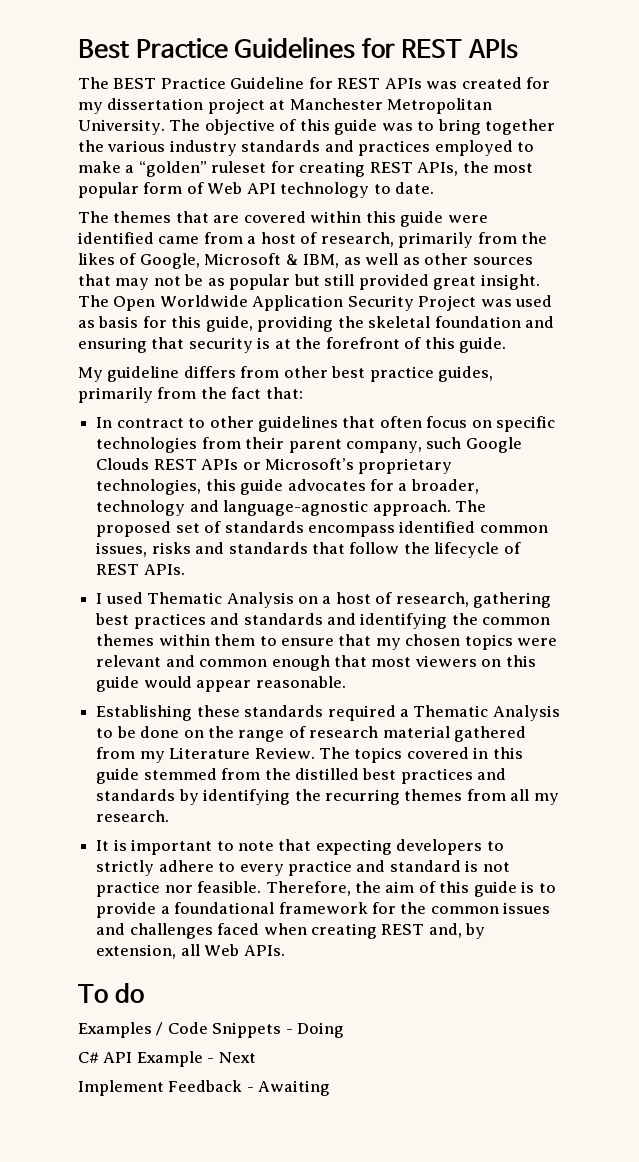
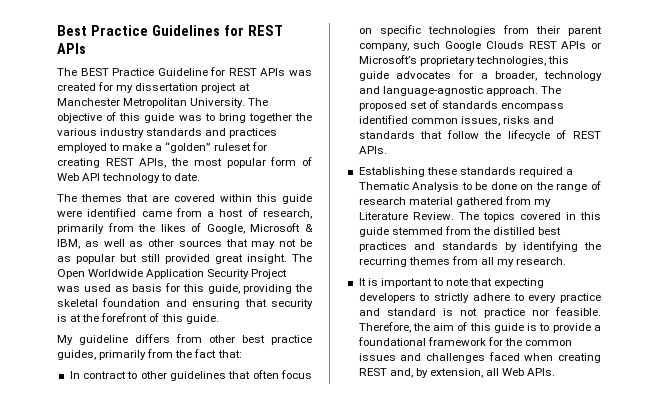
[96,592,552,608] [95,613,551,629] [96,634,558,650] [96,655,536,671] [96,676,346,692] // I used Thematic Analysis on a host of research, gathering best practices and standards and identifying the common themes within them to ensure that my chosen topics were relevant and common enough that most viewers on this guide would appear reasonable. -> (387, 150) none
[78,983,144,1003] [78,1022,345,1038] [78,1051,256,1067] [78,1080,331,1096] // To do // Examples / Code Snippets - Doing // C# API Example - Next // Implement Feedback - Awaiting -> (556, 372) none

